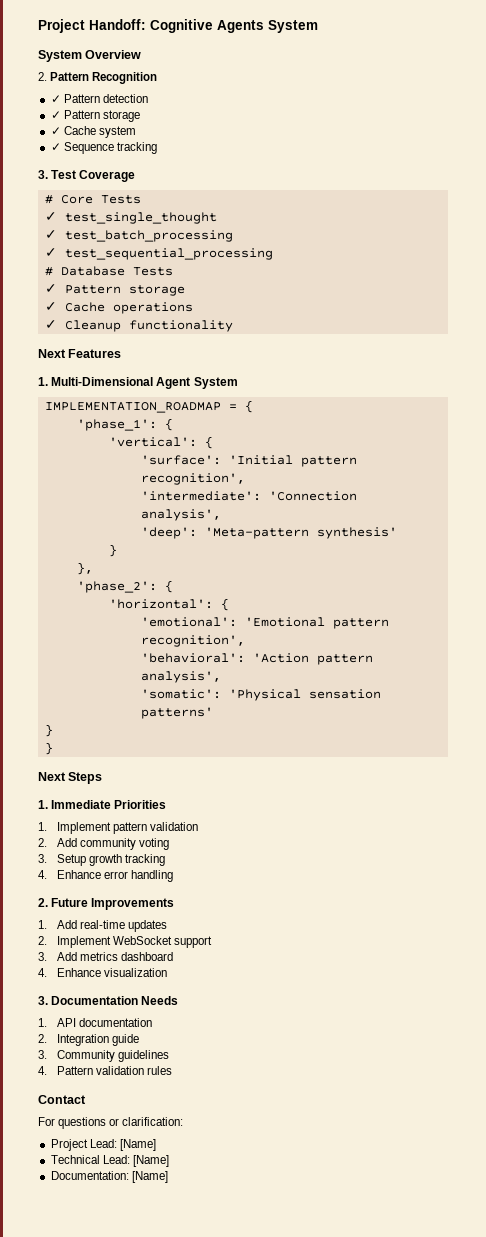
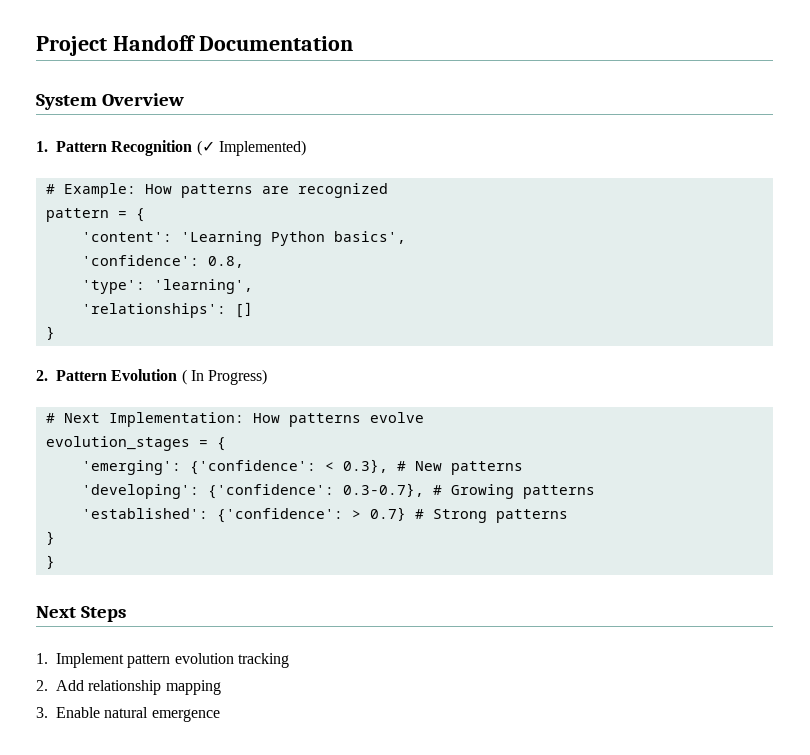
[38,19,318,33] Project Handoff: Cognitive Agents System -> [36,35,353,56] Project Handoff Documentation
[38,72,47,81] 2. -> [36,141,48,152] 1.
[50,94,148,103] [50,110,140,122] [50,126,136,138] [50,142,157,154] [38,170,136,182] [44,195,141,204] [44,212,217,224] [44,230,233,242] [44,248,273,260] [44,266,173,276] [44,284,185,296] [44,302,193,314] [44,320,233,332] [38,349,122,358] [38,377,238,389] [44,400,253,413] [76,418,173,431] [108,436,213,449] [140,455,357,467] [140,473,245,485] [140,491,357,501] [140,509,221,521] [140,527,397,539] [108,544,117,557] [76,562,93,575] [76,580,173,593] [108,598,229,611] [140,617,389,629] [140,635,245,647] [140,653,373,665] [140,671,221,683] [140,689,381,701] [140,707,213,719] // ✓ Pattern detection // ✓ Pattern storage // ✓ Cache system // ✓ Sequence tracking // 3. Test Coverage // # Core Tests // ✓ test_single_thought // ✓ test_batch_processing // ✓ test_sequential_processing // # Database Tests // ✓ Pattern storage // ✓ Cache operations // ✓ Cleanup functionality // Next Features // 1. Multi-Dimensional Agent System // IMPLEMENTATION_ROADMAP = { // 'phase_1': { // 'vertical': { // 'surface': 'Initial pattern recognition', // 'intermediate': 'Connection analysis', // 'deep': 'Meta-pattern synthesis' // } // }, // 'phase_2': { // 'horizontal': { // 'emotional': 'Emotional pattern recognition', // 'behavioral': 'Action pattern analysis', // 'somatic': 'Physical sensation patterns' -> [196,140,306,156] [45,183,388,198] [45,208,145,222] [81,231,406,246] [81,255,244,268] [81,279,253,294] [81,302,253,318] [45,326,55,340] [36,369,268,385] [45,412,424,427] [45,436,226,451] [81,459,523,475] [81,483,595,499] [81,507,568,523] (✓ Implemented) // # Example: How patterns are recognized // pattern = { // 'content': 'Learning Python basics', // 'confidence': 0.8, // 'type': 'learning', // 'relationships': [] // } // 2. Pattern Evolution ( In Progress) // # Next Implementation: How patterns evolve // evolution_stages = { // 'emerging': {'confidence': < 0.3}, # New patterns // 'developing': {'confidence': 0.3-0.7}, # Growing patterns // 'established': {'confidence': > 0.7} # Strong patterns
[38,800,167,809] // 1. Immediate Priorities -> (127, 614) none
[150,822,199,831] validation -> [174,653,289,668] evolution tracking
[80,838,170,850] [38,854,166,866] [38,870,174,882] [38,898,175,910] [38,920,168,932] [38,936,213,948] [38,952,174,961] [38,968,168,977] [38,996,179,1005] [38,1018,153,1027] [38,1034,140,1046] [38,1050,170,1062] [38,1066,173,1075] [38,1095,86,1104] [38,1117,184,1129] [50,1139,156,1151] [50,1155,169,1167] [50,1171,168,1183] community voting // 3. Setup growth tracking // 4. Enhance error handling // 2. Future Improvements // 1. Add real-time updates // 2. Implement WebSocket support // 3. Add metrics dashboard // 4. Enhance visualization // 3. Documentation Needs // 1. API documentation // 2. Integration guide // 3. Community guidelines // 4. Pattern validation rules // Contact // For questions or clarification: // Project Lead: [Name] // Technical Lead: [Name] // Documentation: [Name] -> [88,680,221,695] [36,707,220,722] relationship mapping // 3. Enable natural emergence

